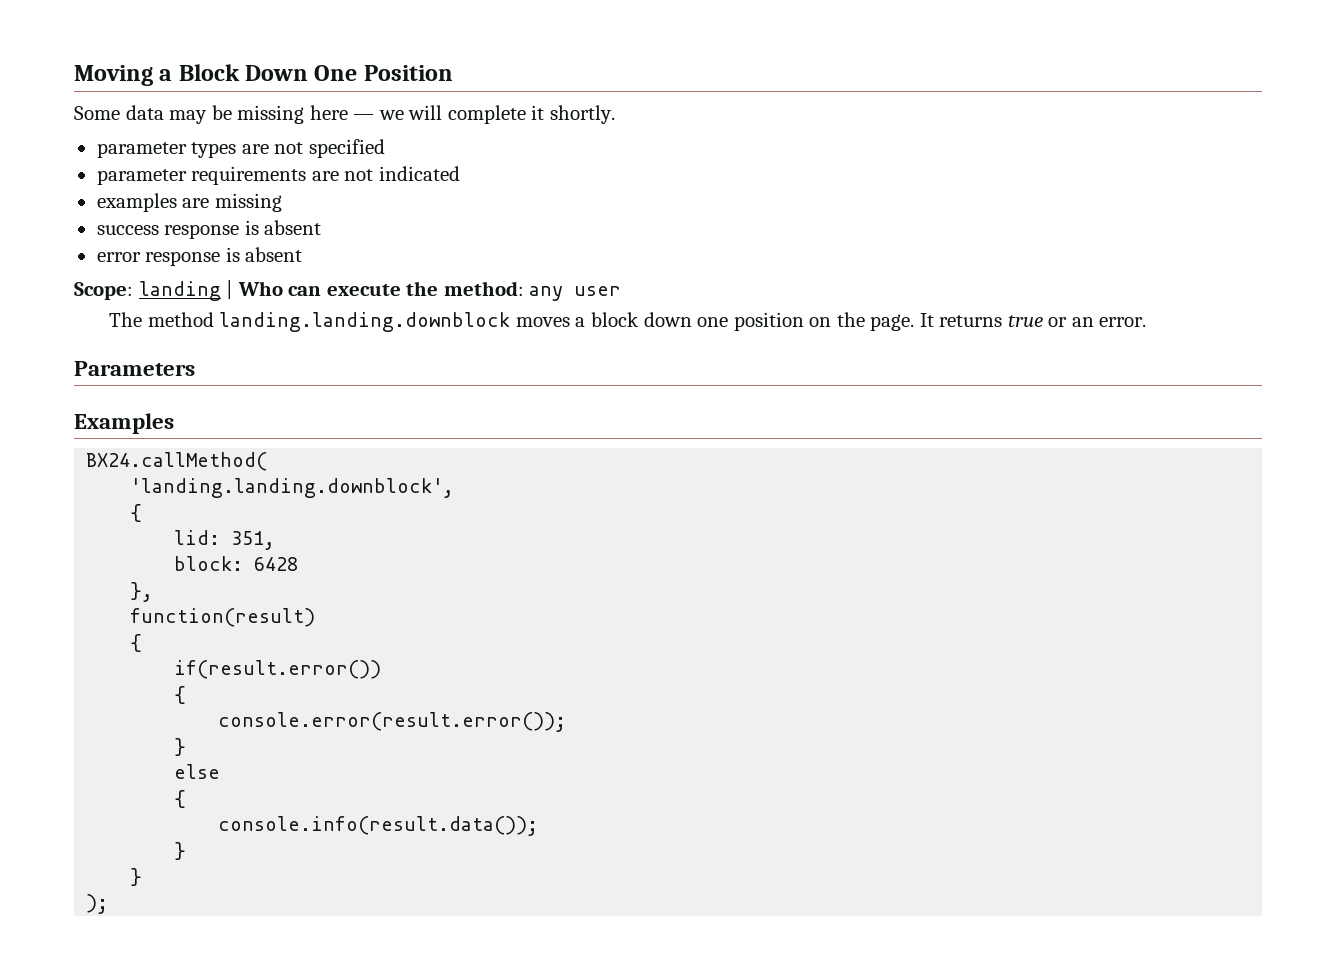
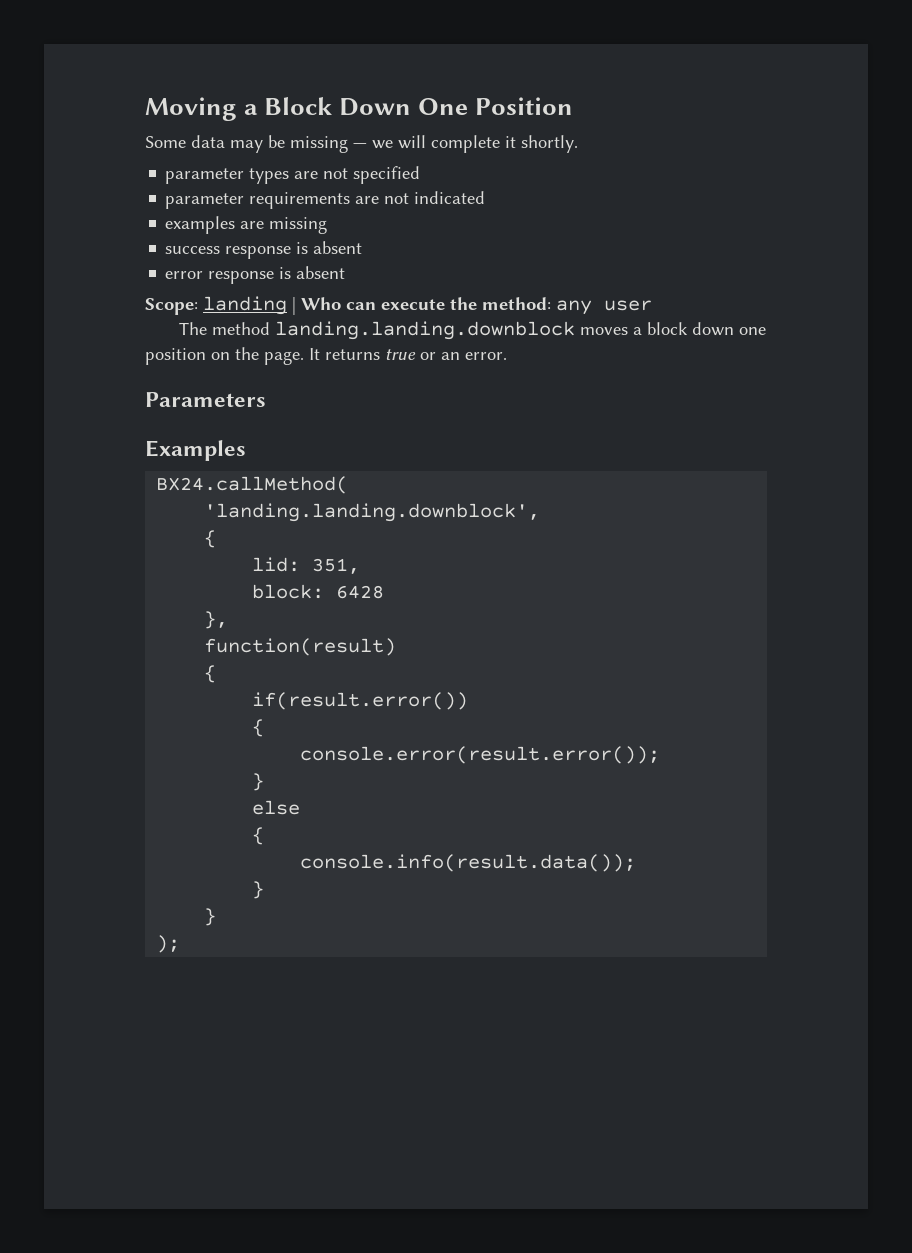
[309,105,348,120] here -> (348, 144) none

